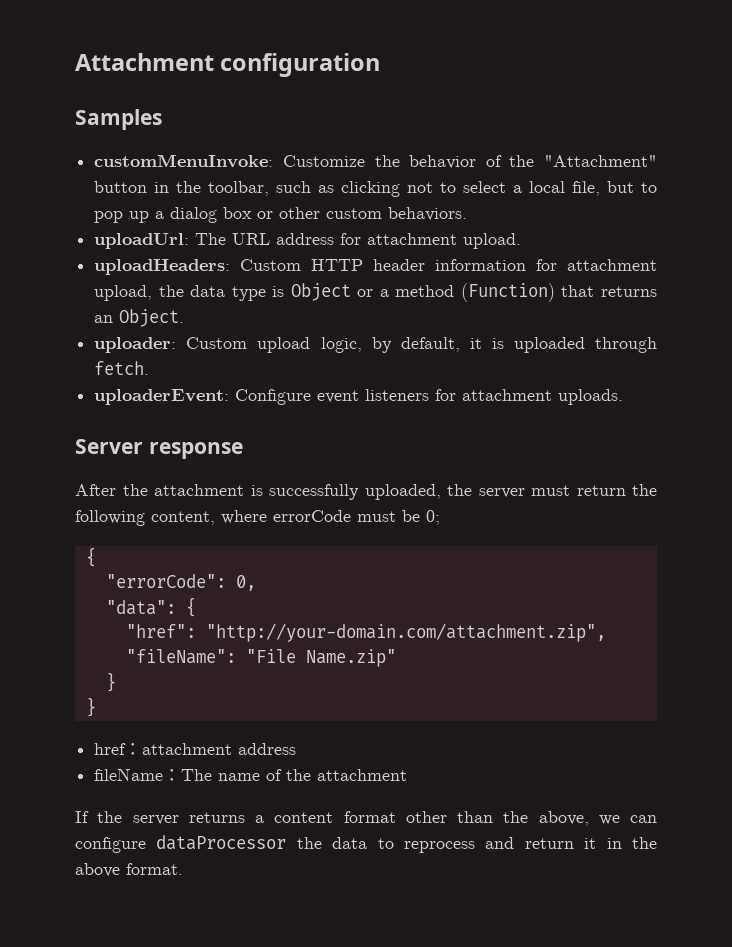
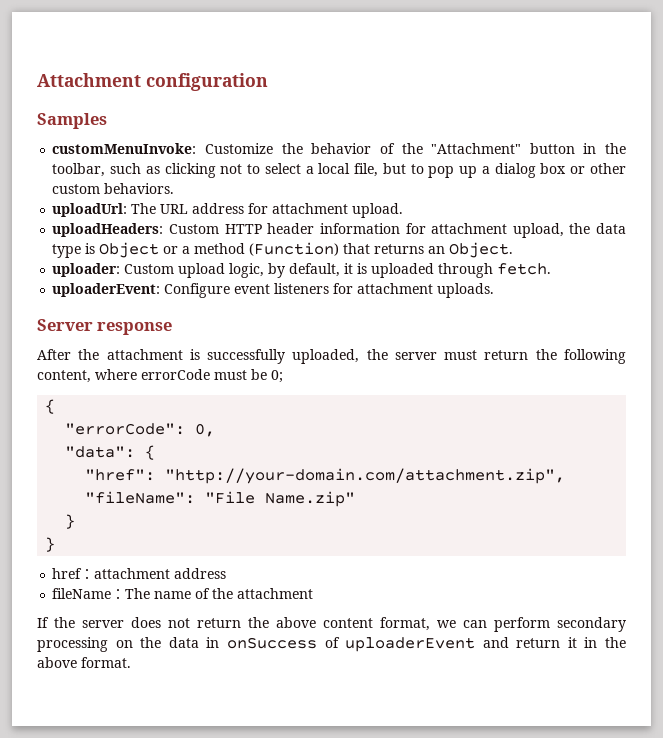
[188,811,657,826] [75,835,475,853] returns a content format other than the above, we can configure dataProcessor the data to reprocess -> [131,617,626,632] [37,637,476,652] does not return the above content format, we can perform secondary processing on the data in onSuccess of uploaderEvent

